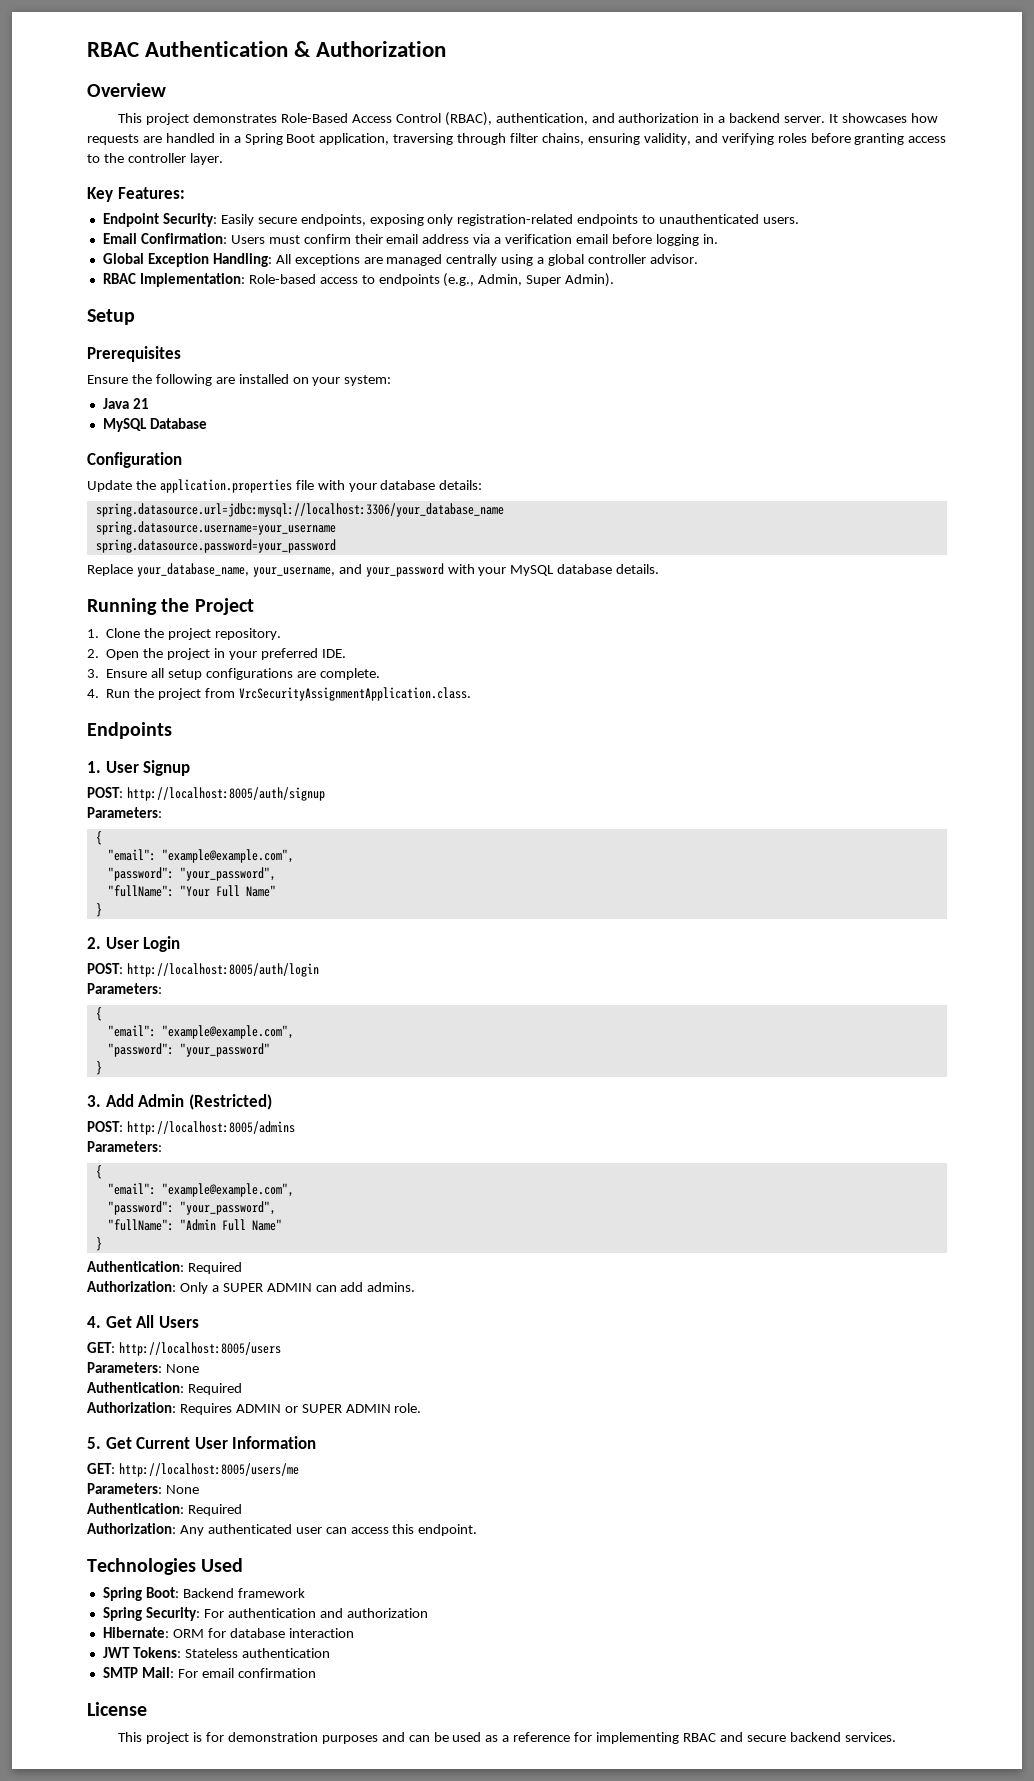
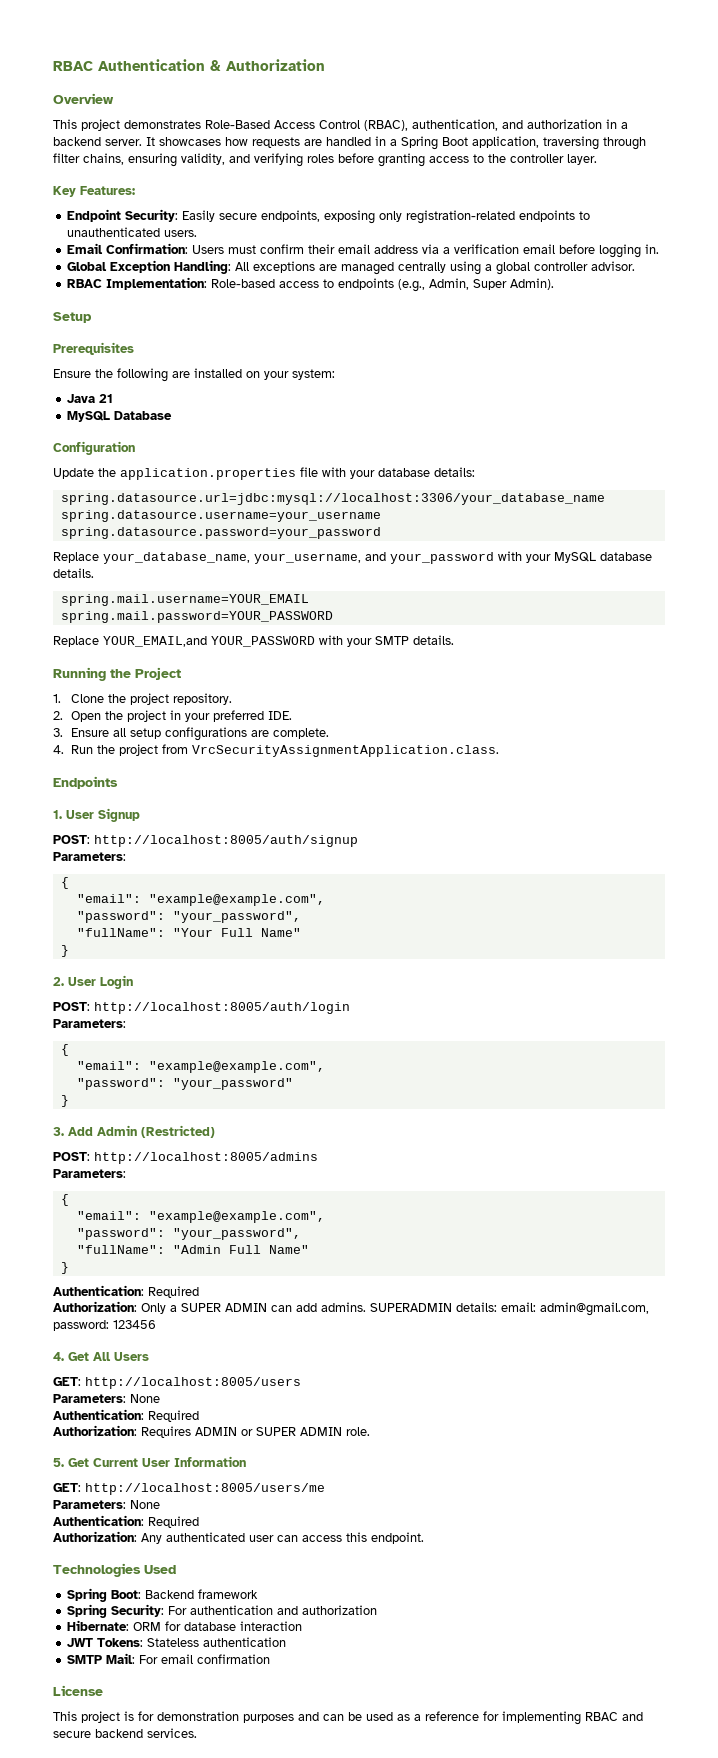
(660, 569) none -> [60,594,309,606] [60,611,333,623] [53,635,454,647] // spring.mail.username=YOUR_EMAIL // spring.mail.password=YOUR_PASSWORD // Replace YOUR_EMAIL,and YOUR_PASSWORD with your SMTP details.
(416, 1287) none -> [370,1302,649,1316] [53,1320,156,1331] SUPERADMIN details: email: admin@gmail.com, password: 123456

